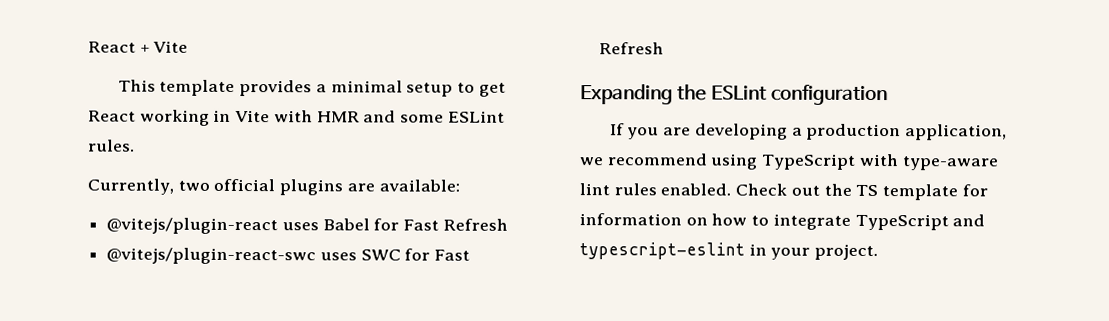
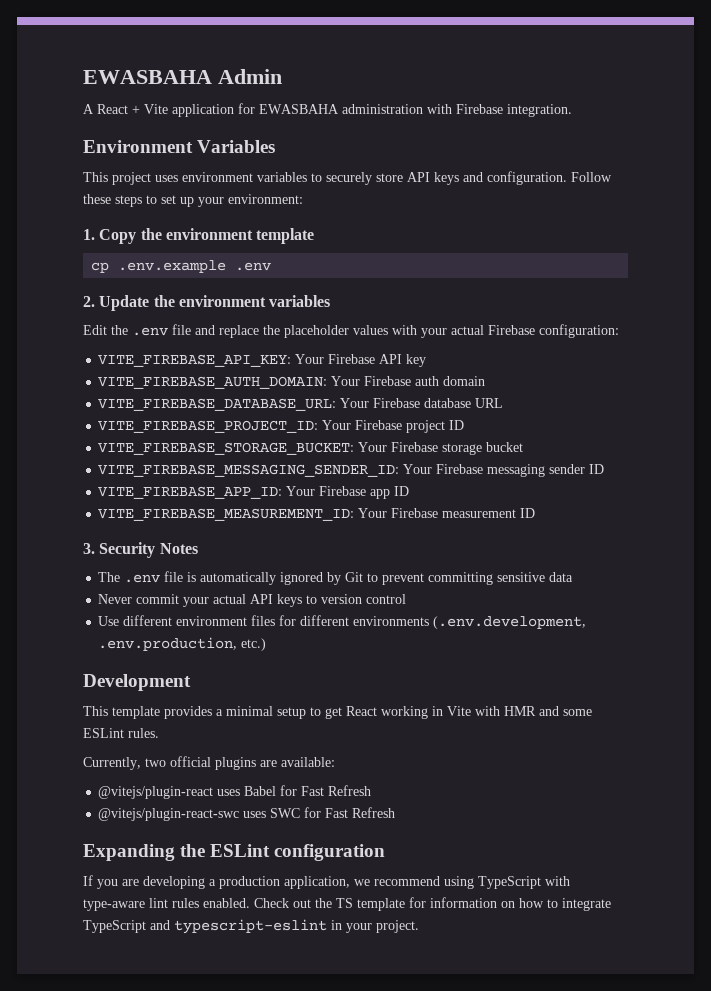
(88, 47) none -> [83,69,282,84] [83,104,94,114] EWASBAHA Admin // A
(189, 46) none -> [172,103,572,117] [83,140,276,153] [83,171,612,185] [83,194,303,207] [83,228,315,244] [91,260,272,273] [83,295,331,311] [83,324,619,338] [98,354,427,367] [98,376,486,389] [98,398,504,411] [98,420,465,433] [98,442,524,455] [98,464,605,477] [98,486,410,499] [98,508,536,521] [83,542,198,558] [98,571,574,585] [98,594,407,607] [98,615,587,629] [98,637,267,651] [83,674,191,691] application for EWASBAHA administration with Firebase integration. // Environment Variables // This project uses environment variables to securely store API keys and configuration. Follow these steps to set up your environment: // 1. Copy the environment template // cp .env.example .env // 2. Update the environment variables // Edit the .env file and replace the placeholder values with your actual Firebase configuration: // VITE_FIREBASE_API_KEY: Your Firebase API key // VITE_FIREBASE_AUTH_DOMAIN: Your Firebase auth domain // VITE_FIREBASE_DATABASE_URL: Your Firebase database URL // VITE_FIREBASE_PROJECT_ID: Your Firebase project ID // VITE_FIREBASE_STORAGE_BUCKET: Your Firebase storage bucket // VITE_FIREBASE_MESSAGING_SENDER_ID: Your Firebase messaging sender ID // VITE_FIREBASE_APP_ID: Your Firebase app ID // VITE_FIREBASE_MEASUREMENT_ID: Your Firebase measurement ID // 3. Security Notes // The .env file is automatically ignored by Git to prevent committing sensitive data // Never commit your actual API keys to version control // Use different environment files for different environments (.env.development, .env.production, etc.) // Development

